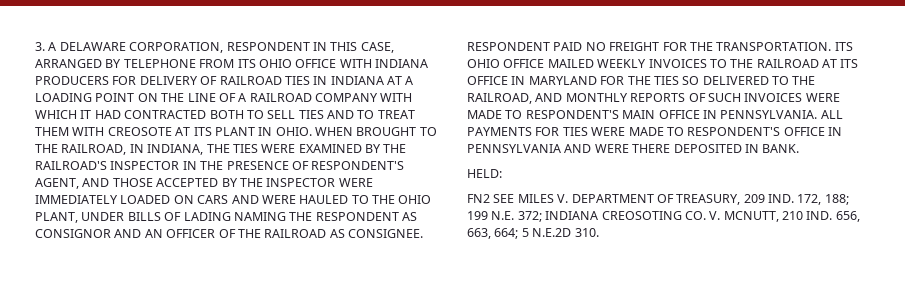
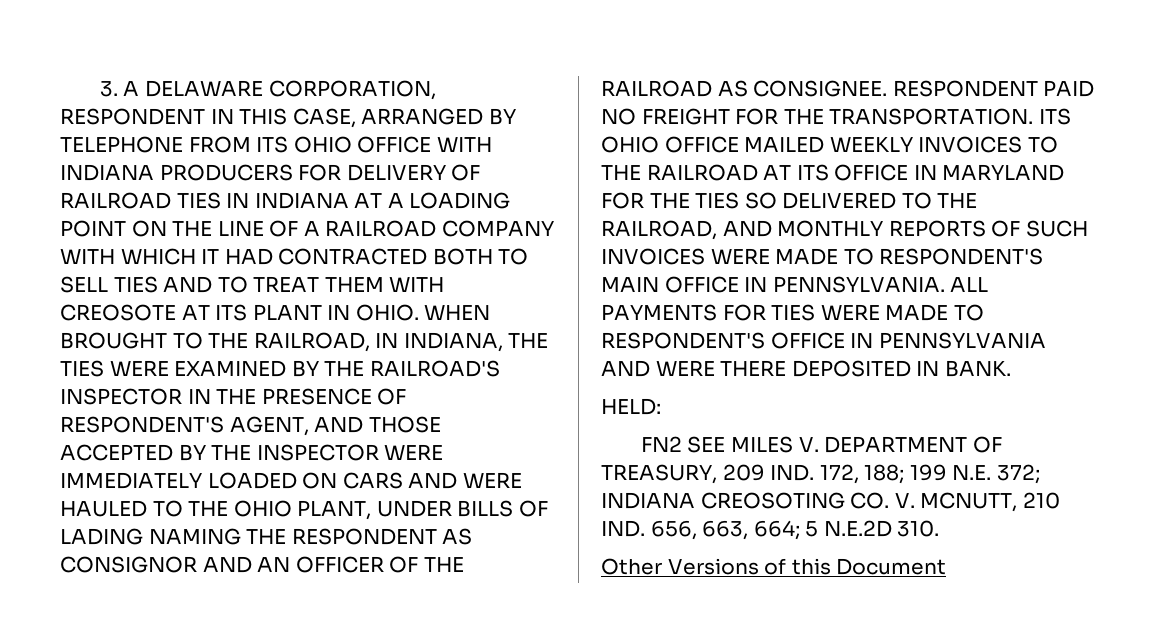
(599, 232) none -> [601,558,947,575] // Other Versions of this Document

